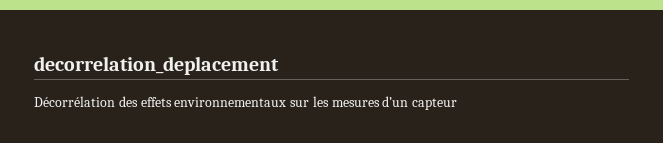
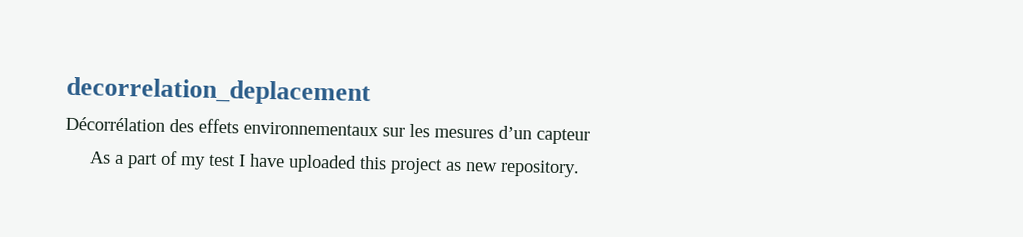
(458, 104) none -> [88,150,580,178] // As a part of my test I have uploaded this project as new repository.

